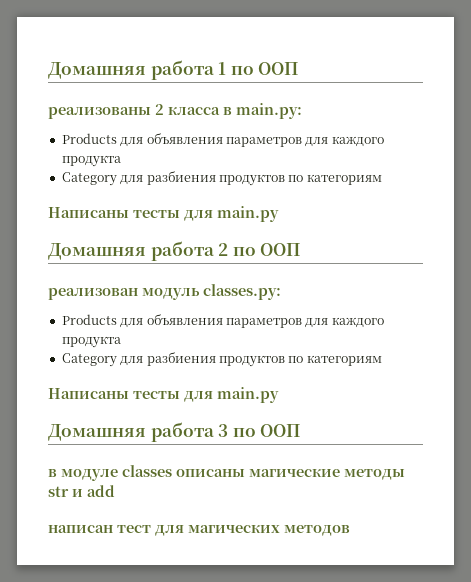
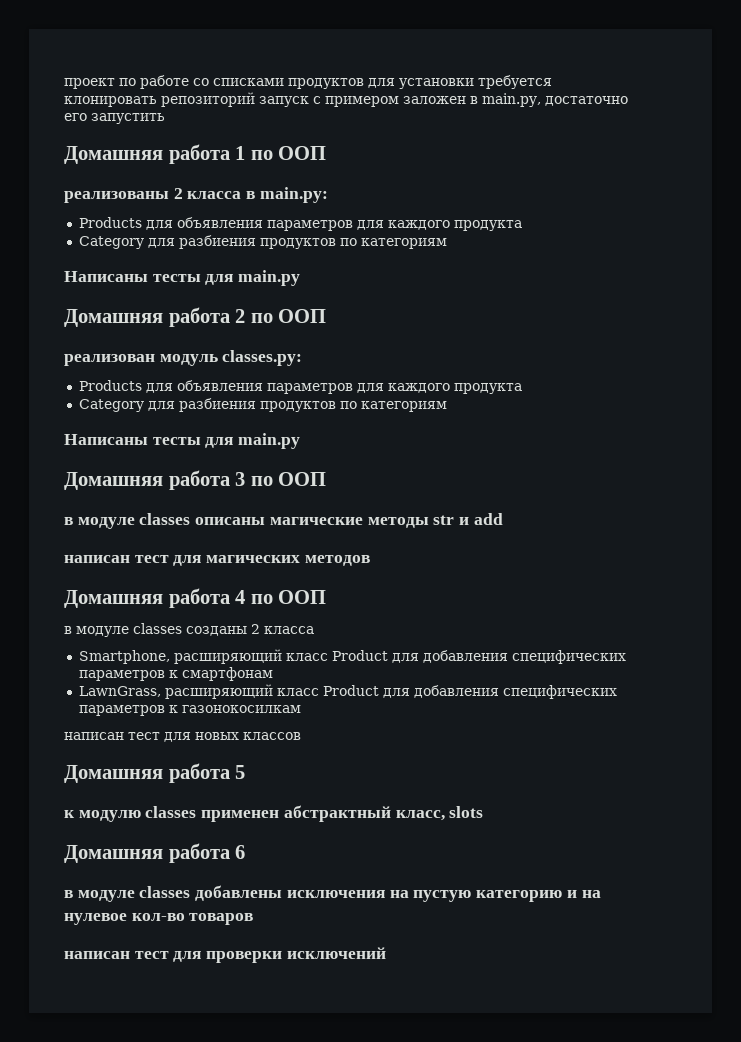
(48, 70) none -> [64,75,552,89] [64,92,628,107] [64,113,165,124] проект по работе со списками продуктов для установки требуется клонировать репозиторий запуск с примером заложен в main.py, достаточно его запустить //
(350, 530) none -> [64,588,327,608] [64,623,314,637] [78,649,626,664] [78,667,273,681] [78,684,617,699] [78,705,301,716] [64,732,301,742] [64,763,246,783] [64,805,484,822] [64,843,246,863] [64,885,601,902] [64,913,254,925] [64,947,386,963] // Домашняя работа 4 по ООП // в модуле classes созданы 2 класса // Smartphone, расширяющий класс Product для добавления специфических параметров к смартфонам // LawnGrass, расширяющий класс Product для добавления специфических параметров к газонокосилкам // написан тест для новых классов // Домашняя работа 5 // к модулю classes применен абстрактный класс, slots // Домашняя работа 6 // в модуле classes добавлены исключения на пустую категорию и на нулевое кол-во товаров // написан тест для проверки исключений

